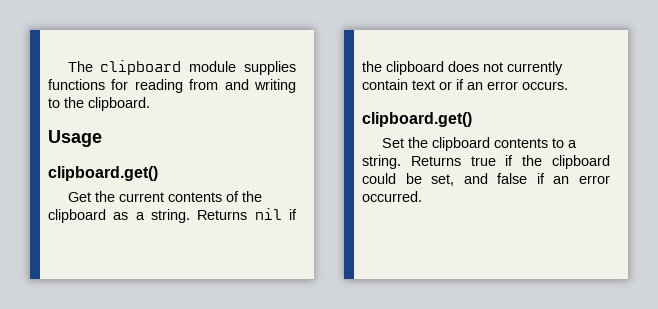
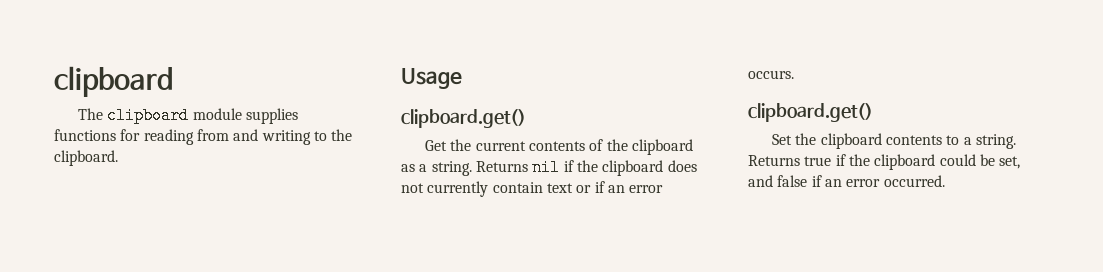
(67, 66) none -> [54,66,173,97] clipboard //

